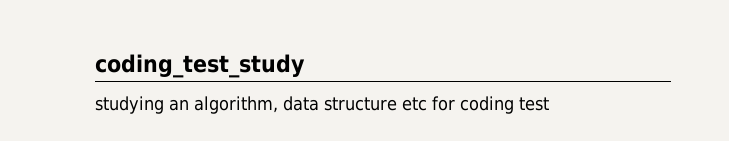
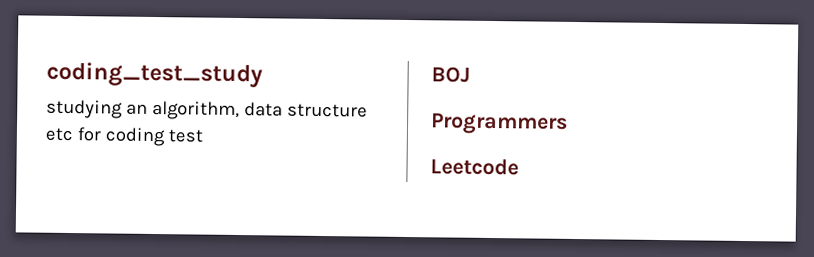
(549, 104) none -> [431,66,471,83] [430,113,568,135] [430,158,519,176] // BOJ // Programmers // Leetcode

